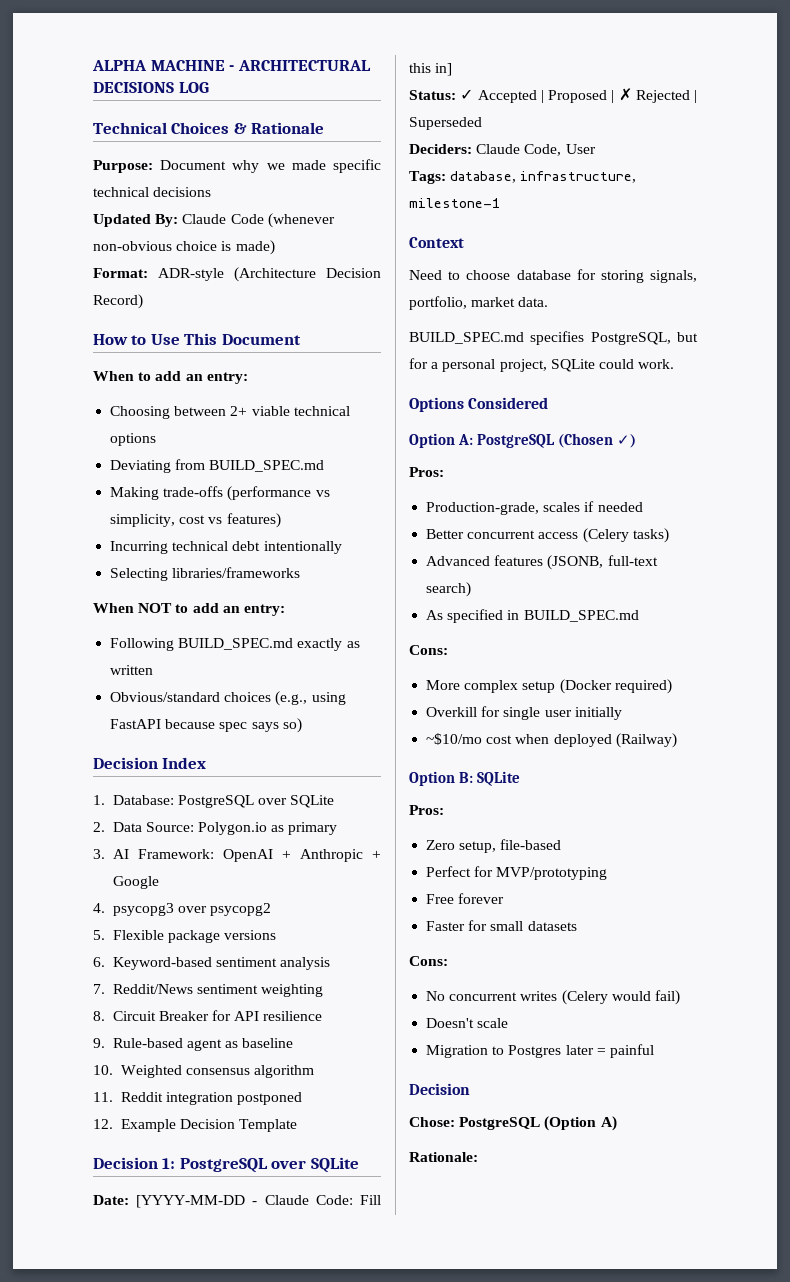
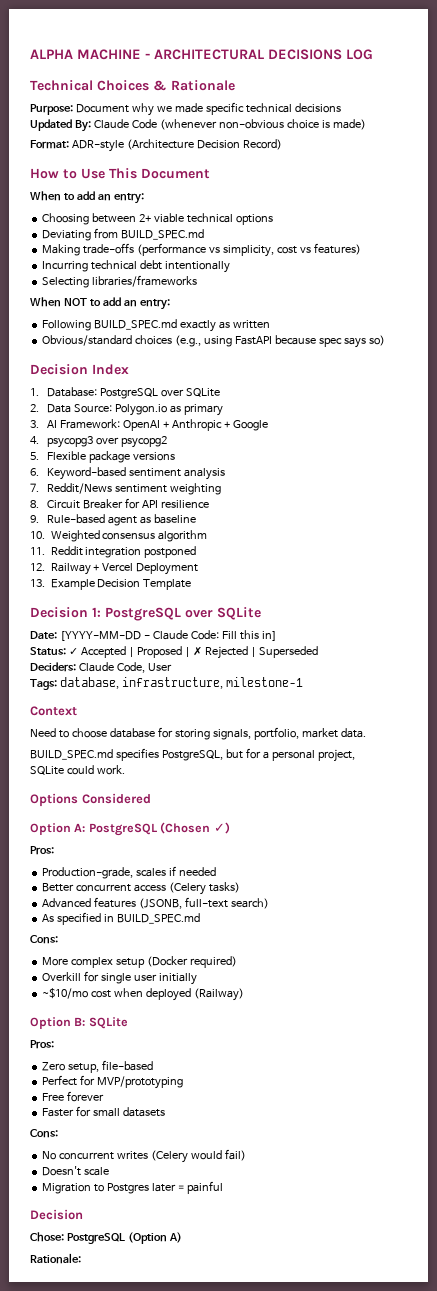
(113, 1124) none -> [50,563,199,575] [30,579,45,587] Railway + Vercel Deployment // 13.

